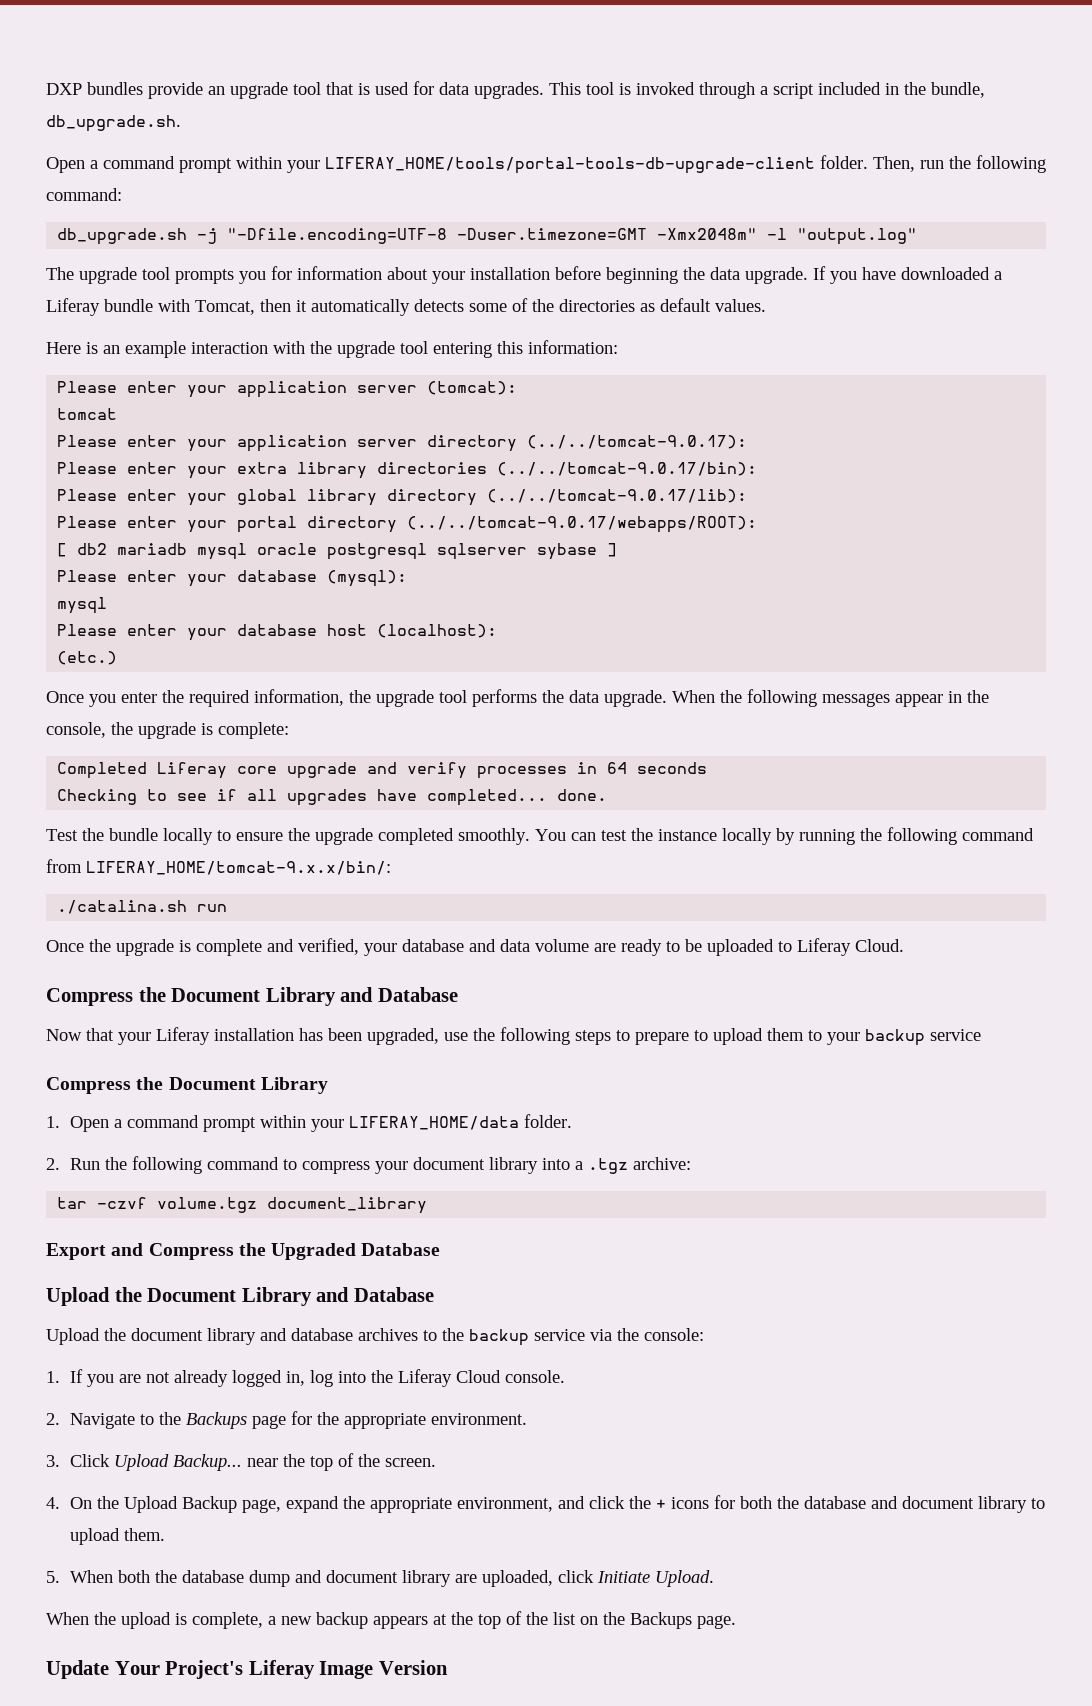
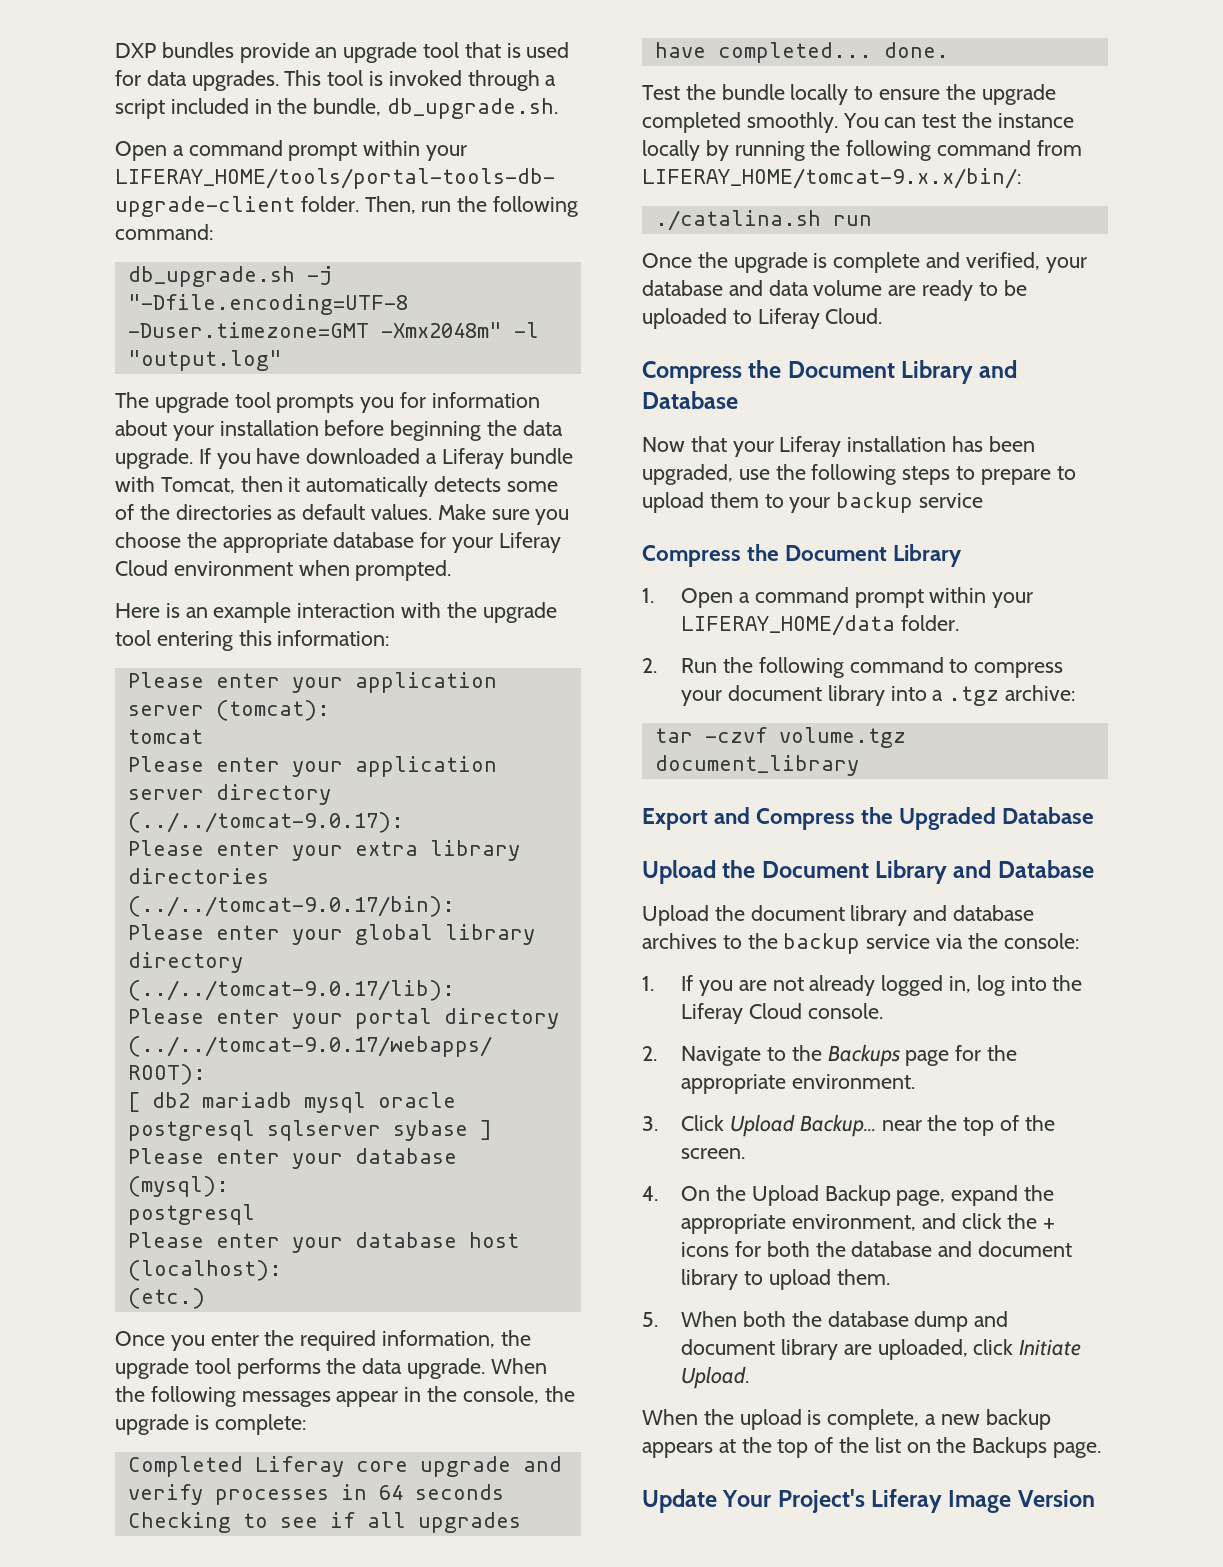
(766, 305) none -> [437,504,570,525] [115,532,561,553] [115,560,452,581] Make sure you choose the appropriate database for your Liferay Cloud environment when prompted.
[57,597,108,614] mysql -> [127,1204,255,1225] postgresql

